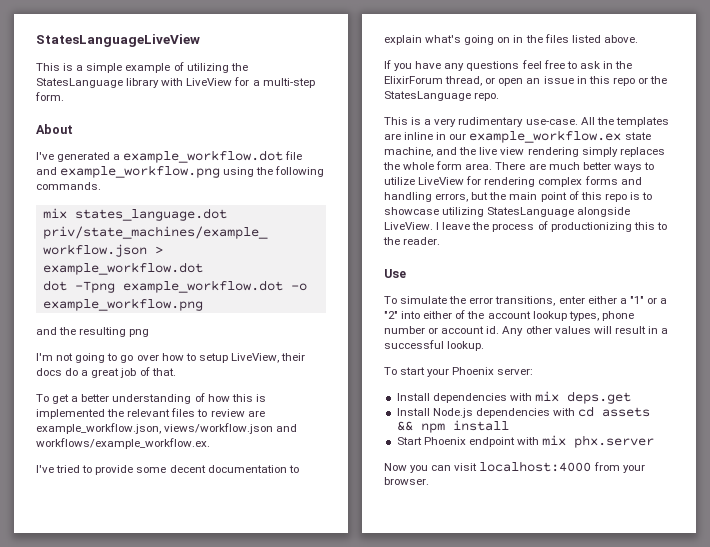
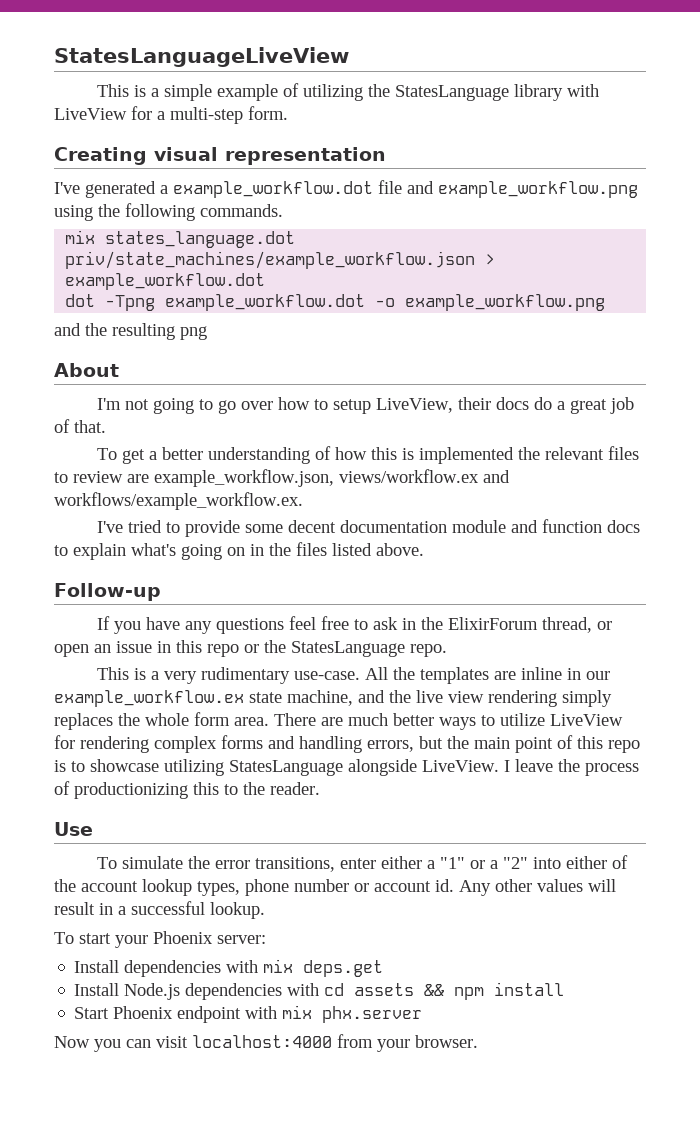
[36,124,73,134] About -> [54,147,386,165] Creating visual representation
(150, 333) none -> [54,363,119,377] // About
[164,423,274,434] views/workflow.json -> [339,469,479,483] views/workflow.ex
(287, 469) none -> [452,519,641,533] module and function docs
(638, 39) none -> [54,583,161,601] // Follow-up

